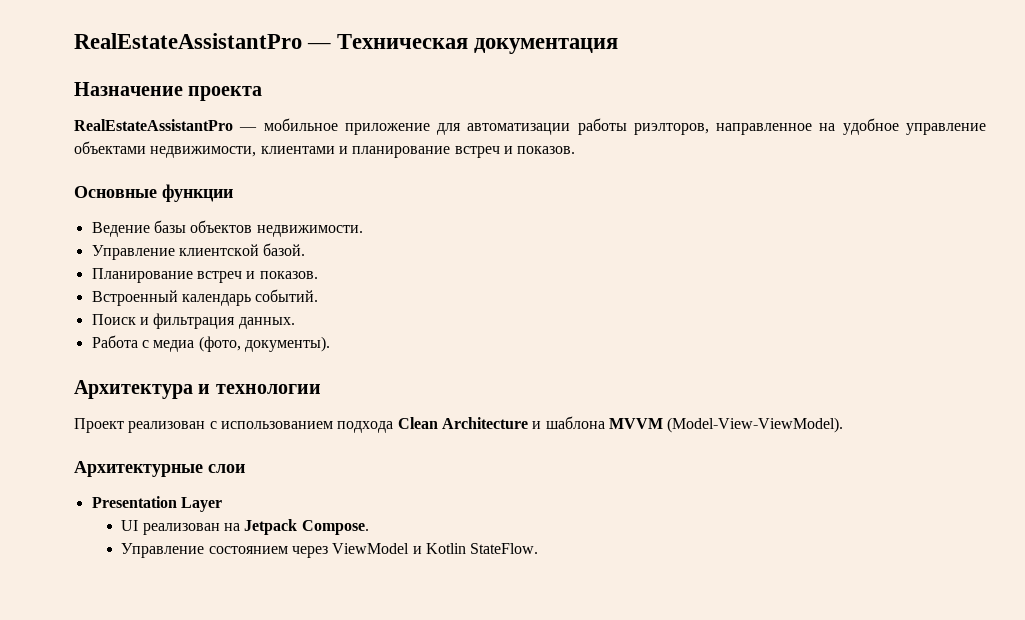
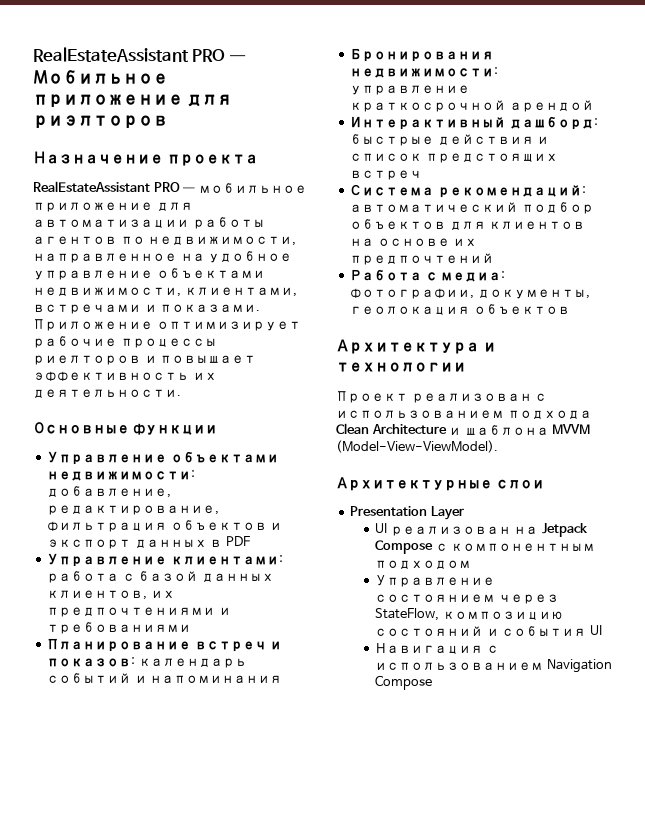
[74,33,619,54] RealEstateAssistantPro — Техническая документация -> [33,47,246,62] [33,70,168,84] [33,94,233,107] [33,115,168,128] RealEstateAssistant PRO — Мобильное приложение для риэлторов
[74,119,233,131] RealEstateAssistantPro -> [33,181,180,192] RealEstateAssistant PRO
[633,123,709,135] риэлторов, -> [33,236,297,246] агентов по недвижимости,
[260,146,576,158] [74,184,233,202] [91,220,363,237] [91,243,306,260] [91,268,318,283] [91,289,319,306] [91,313,295,329] [91,335,330,352] клиентами и планирование встреч и показов. // Основные функции // Ведение базы объектов недвижимости. // Управление клиентской базой. // Планирование встреч и показов. // Встроенный календарь событий. // Поиск и фильтрация данных. // Работа с медиа (фото, документы). -> [184,287,297,297] [33,304,261,314] [33,319,301,331] [33,336,217,348] [33,355,257,365] [33,371,217,381] [33,389,181,398] [33,422,217,435] [47,451,279,465] [47,470,196,481] [47,486,172,498] [47,505,220,515] [47,520,283,532] [47,536,250,549] [47,553,283,567] [47,571,274,583] [47,590,175,600] [47,607,231,617] [47,622,192,634] [47,638,283,652] [47,657,247,668] [47,673,283,683] [350,48,495,62] [350,67,499,78] [350,85,471,95] [350,100,594,112] [350,116,598,130] [350,134,550,146] [350,153,558,163] [350,170,423,180] [350,184,586,198] [350,202,594,214] [350,219,586,230] [350,238,478,247] [350,253,495,265] [350,269,506,282] [350,288,590,299] [350,304,570,315] клиентами, встречами и показами. Приложение оптимизирует рабочие процессы риелторов и повышает эффективность их деятельности. // Основные функции // Управление объектами недвижимости: добавление, редактирование, фильтрация объектов и экспорт данных в PDF // Управление клиентами: работа с базой данных клиентов, их предпочтениями и требованиями // Планирование встреч и показов: календарь событий и напоминания // Бронирования недвижимости: управление краткосрочной арендой // Интерактивный дашборд: быстрые действия и список предстоящих встреч // Система рекомендаций: автоматический подбор объектов для клиентов на основе их предпочтений // Работа с медиа: фотографии, документы, геолокация объектов
[301,520,369,535] Compose. -> [375,540,596,554] [375,560,472,569] Compose с компонентным подходом
[332,543,539,554] ViewModel и Kotlin StateFlow. -> [375,608,563,621] [375,625,602,636] [375,643,499,654] [375,659,612,673] [375,675,433,690] StateFlow, композицию состояний и события UI // Навигация с использованием Navigation Compose

